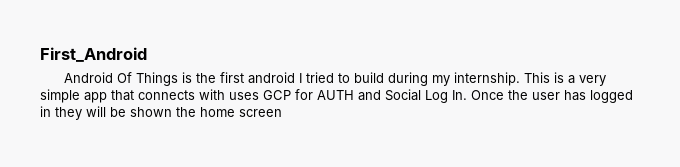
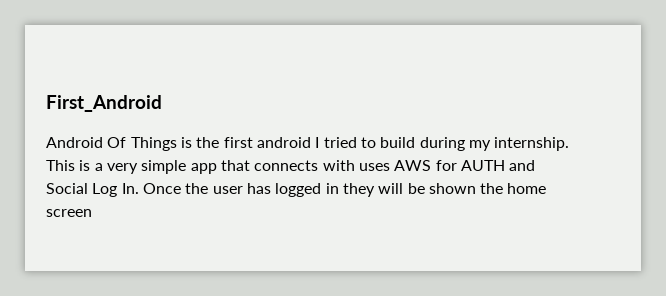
[263,90,291,100] GCP -> [394,160,432,171] AWS

